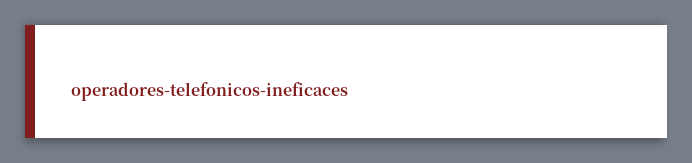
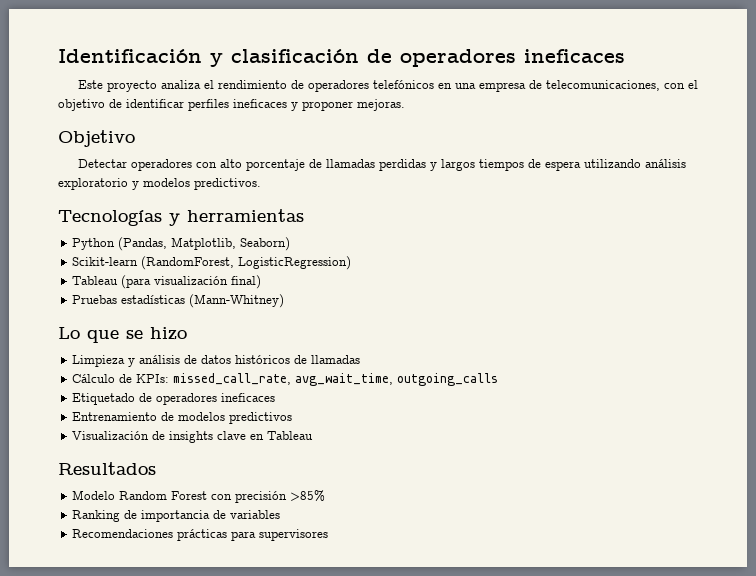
[71,82,348,101] operadores-telefonicos-ineficaces -> [58,49,625,67] [78,80,699,92] [58,99,405,111] [58,130,135,147] [78,159,687,171] [58,178,261,190] [58,209,304,226] [72,237,291,251] [72,256,352,270] [72,275,262,289] [72,294,285,308] [58,327,187,343] [72,355,361,367] [72,373,499,386] [72,393,276,405] [72,412,293,424] [72,431,314,443] [58,462,156,475] [72,490,326,503] [72,510,281,522] [72,529,329,541] Identificación y clasificación de operadores ineficaces // Este proyecto analiza el rendimiento de operadores telefónicos en una empresa de telecomunicaciones, con el objetivo de identificar perfiles ineficaces y proponer mejoras. // Objetivo // Detectar operadores con alto porcentaje de llamadas perdidas y largos tiempos de espera utilizando análisis exploratorio y modelos predictivos. // Tecnologías y herramientas // Python (Pandas, Matplotlib, Seaborn) // Scikit-learn (RandomForest, LogisticRegression) // Tableau (para visualización final) // Pruebas estadísticas (Mann-Whitney) // Lo que se hizo // Limpieza y análisis de datos históricos de llamadas // Cálculo de KPIs: missed_call_rate, avg_wait_time, outgoing_calls // Etiquetado de operadores ineficaces // Entrenamiento de modelos predictivos // Visualización de insights clave en Tableau // Resultados // Modelo Random Forest con precisión >85% // Ranking de importancia de variables // Recomendaciones prácticas para supervisores

